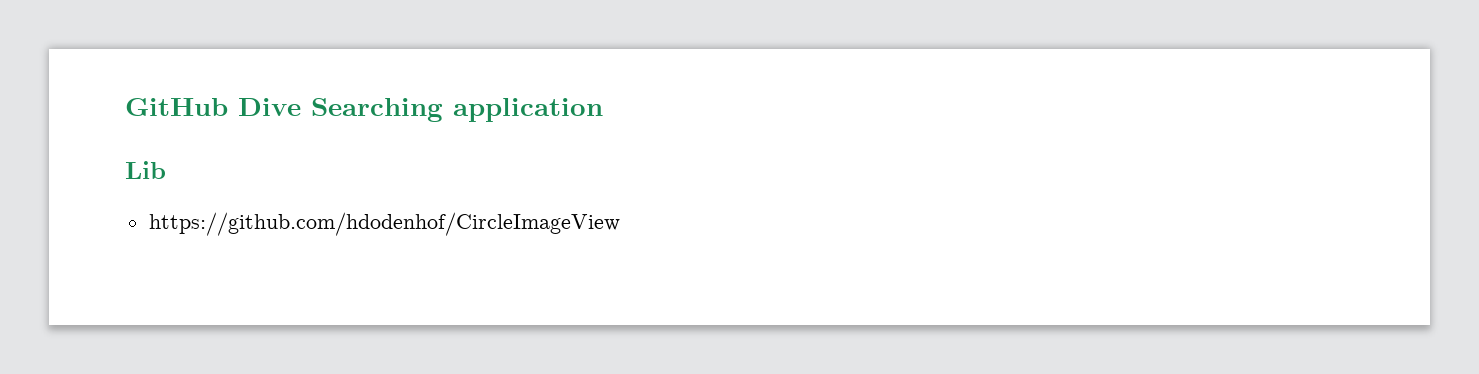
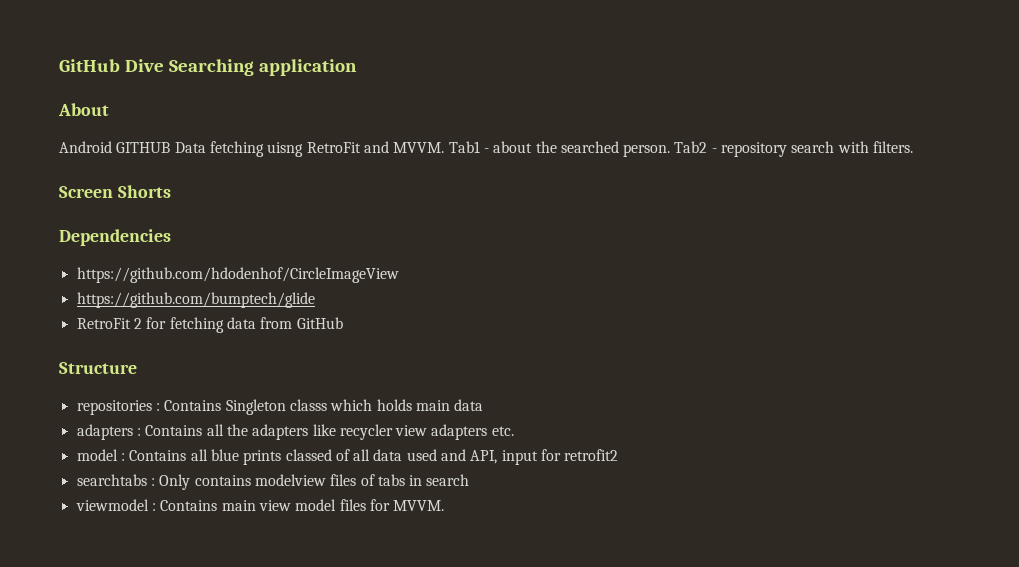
[125,161,166,179] [148,212,620,236] Lib // https://github.com/hdodenhof/CircleImageView -> [58,103,109,116] [59,141,914,157] [59,185,171,198] [59,229,171,246] [76,267,399,283] [76,292,315,308] [76,317,343,333] [59,362,137,374] [76,399,484,415] [76,424,514,440] [76,449,619,465] [76,474,470,490] [75,499,445,511] About // Android GITHUB Data fetching uisng RetroFit and MVVM. Tab1 - about the searched person. Tab2 - repository search with filters. // Screen Shorts // Dependencies // https://github.com/hdodenhof/CircleImageView // https://github.com/bumptech/glide // RetroFit 2 for fetching data from GitHub // Structure // repositories : Contains Singleton classs which holds main data // adapters : Contains all the adapters like recycler view adapters etc. // model : Contains all blue prints classed of all data used and API, input for retrofit2 // searchtabs : Only contains modelview files of tabs in search // viewmodel : Contains main view model files for MVVM.

